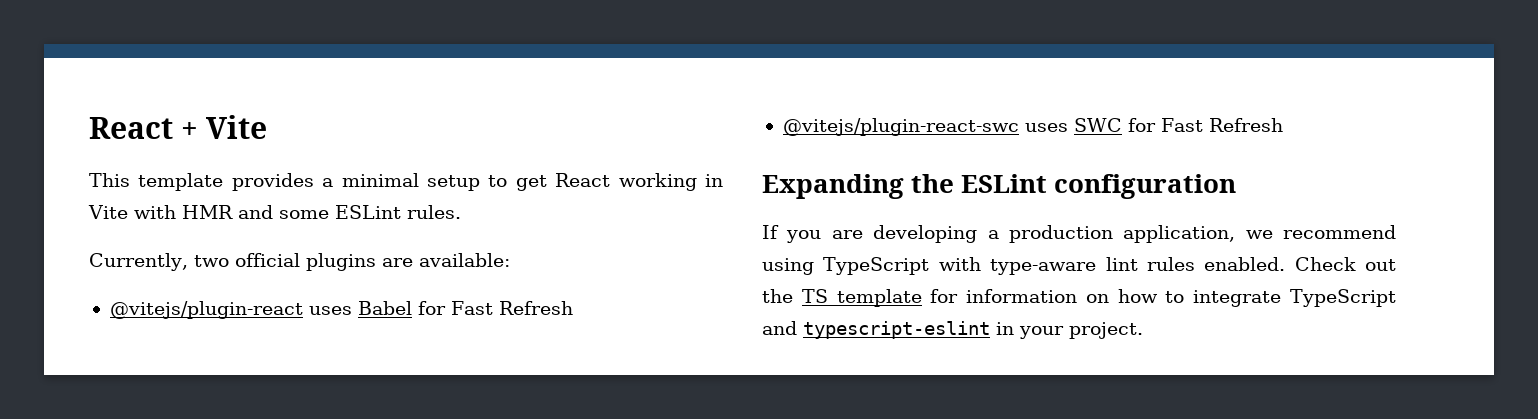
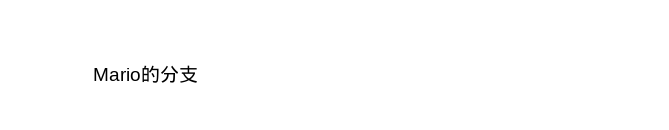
[89,115,268,139] [89,173,723,191] [88,205,461,219] [89,253,510,271] [109,301,573,319] [782,118,1283,136] [762,174,1237,199] [762,225,1396,243] [762,257,1396,275] [762,289,1396,307] [762,321,1143,339] React + Vite // This template provides a minimal setup to get React working in Vite with HMR and some ESLint rules. // Currently, two official plugins are available: // @vitejs/plugin-react uses Babel for Fast Refresh // @vitejs/plugin-react-swc uses SWC for Fast Refresh // Expanding the ESLint configuration // If you are developing a production application, we recommend using TypeScript with type-aware lint rules enabled. Check out the TS template for information on how to integrate TypeScript and typescript-eslint in your project. -> [93,65,198,83] Mario的分支

